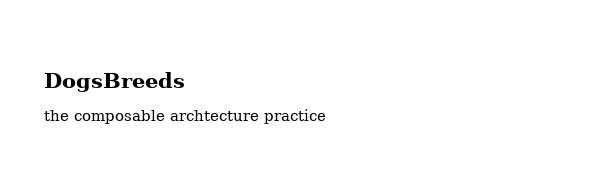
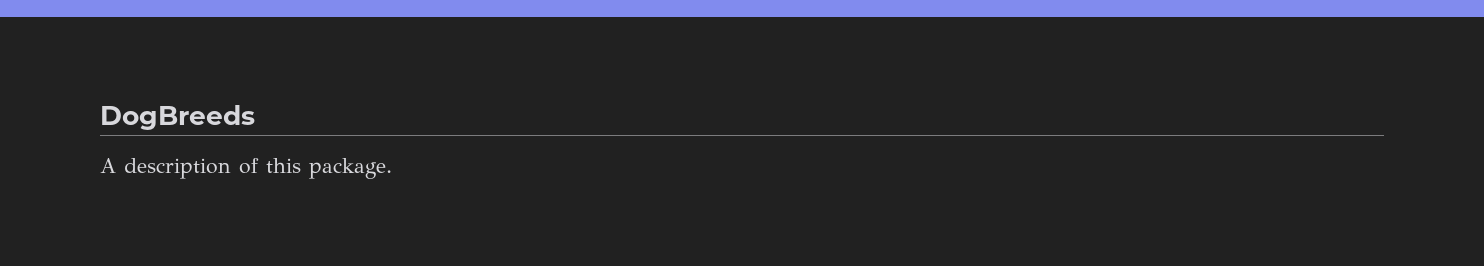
[44,72,185,92] [44,109,326,124] DogsBreeds // the composable archtecture practice -> [100,105,255,130] [100,158,392,179] DogBreeds // A description of this package.

